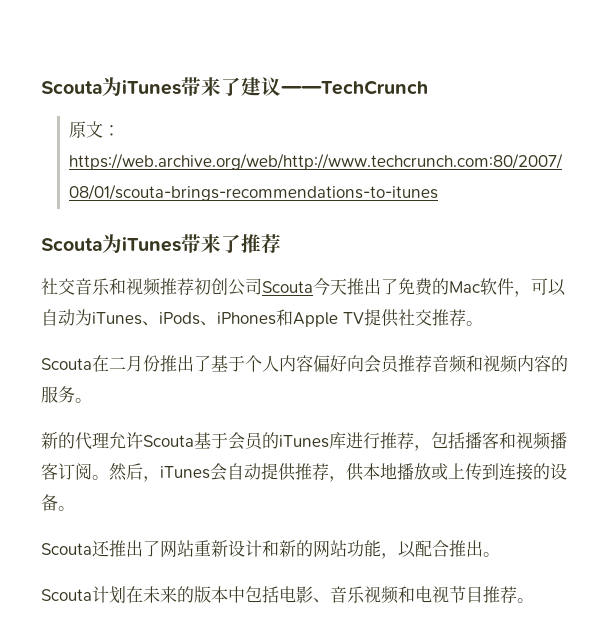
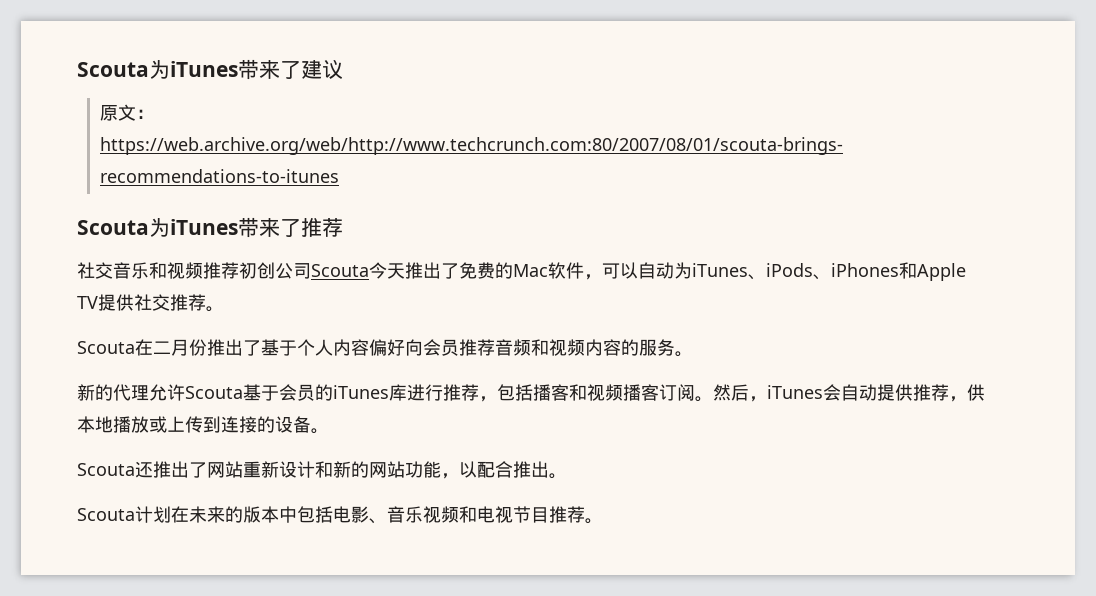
[281,80,428,95] ——TechCrunch -> (343, 69) none

